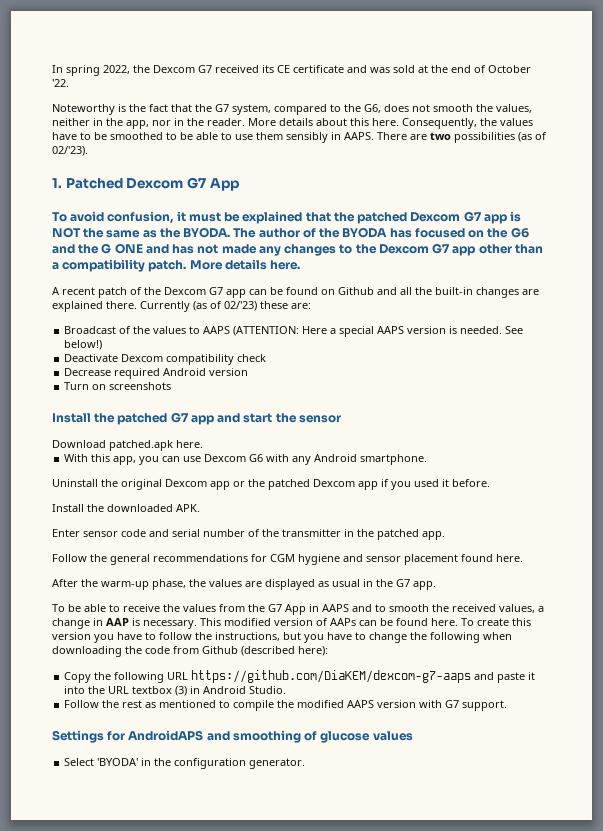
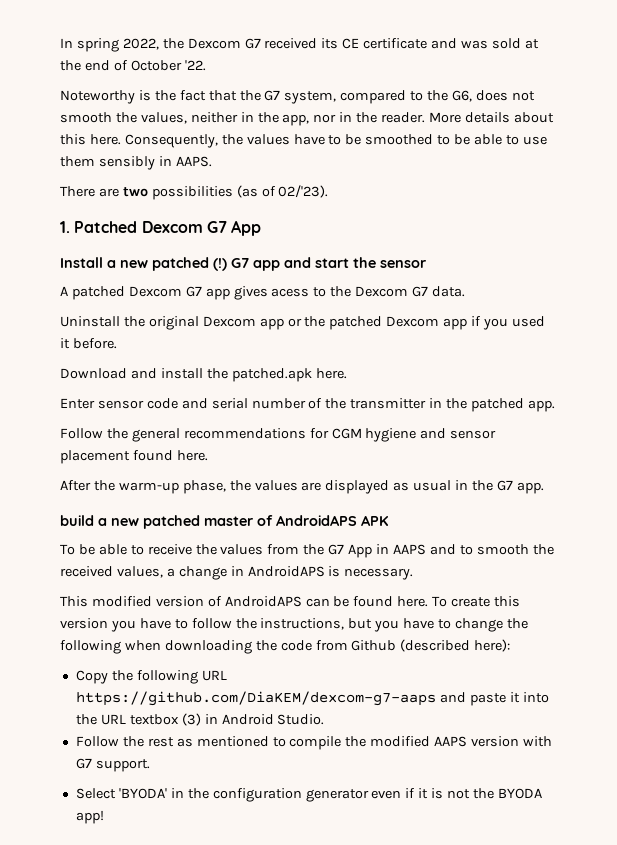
(374, 136) none -> (212, 161) //
[52,211,522,224] [52,227,529,238] [52,243,543,256] [52,259,301,272] [52,287,539,298] [52,301,311,312] [64,326,524,337] [64,340,103,350] [64,354,267,365] [64,368,249,379] [64,382,172,390] [52,413,168,425] To avoid confusion, it must be explained that the patched Dexcom G7 app is NOT the same as the BYODA. The author of the BYODA has focused on the G6 and the G ONE and has not made any changes to the Dexcom G7 app other than a compatibility patch. More details here. // A recent patch of the Dexcom G7 app can be found on Github and all the built-in changes are explained there. Currently (as of 02/'23) these are: // Broadcast of the values to AAPS (ATTENTION: Here a special AAPS version is needed. See below!) // Deactivate Dexcom compatibility check // Decrease required Android version // Turn on screenshots // Install the patched -> [60,257,227,271] Install a new patched (!)
[52,440,203,451] [64,454,428,465] Download patched.apk here. // With this app, you can use Dexcom G6 with any Android smartphone. -> [60,286,466,300] A patched Dexcom G7 app gives acess to the Dexcom G7 data.
[52,504,200,512] Install the downloaded APK. -> [60,368,347,382] Download and install the patched.apk here.
(436, 585) none -> [60,515,389,529] // build a new patched master of AndroidAPS APK
[106,618,129,626] AAP -> [247,566,325,577] AndroidAPS
(197, 624) none -> (414, 574) //
[330,618,356,626] AAPs -> [224,596,302,607] AndroidAPS
[52,730,413,743] // Settings for AndroidAPS and smoothing of glucose values -> (150, 765) none
[249,758,306,769] generator. -> [305,788,542,802] [75,810,104,824] generator even if it is not the BYODA app!

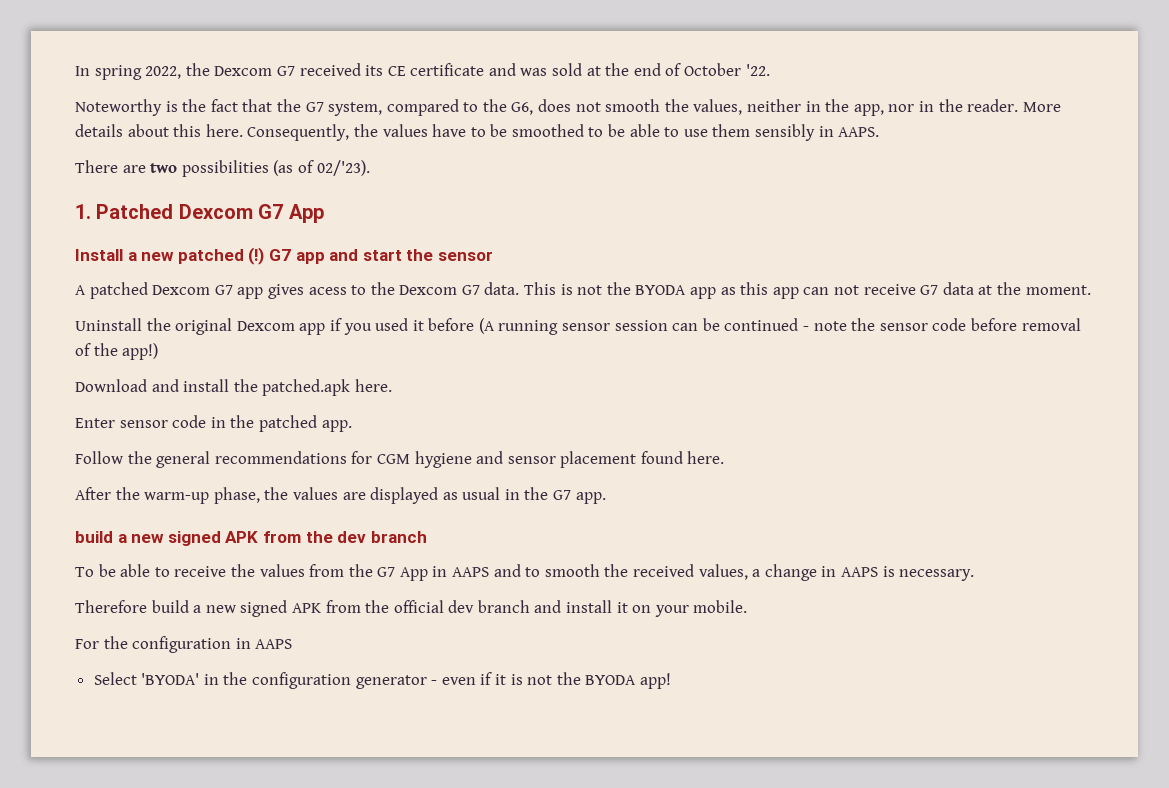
(466, 291) none -> [524,282,1091,299] This is not the BYODA app as this app can not receive G7 data at the moment.
[287,316,545,330] [60,338,117,349] or the patched Dexcom app if you used it before. -> [329,318,1081,335] [75,343,159,360] if you used it before (A running sensor session can be continued - note the sensor code before removal of the app!)
[181,398,427,409] and serial number of the transmitter -> (207, 421) none
[143,515,389,529] patched master of AndroidAPS APK -> [167,531,427,546] signed APK from the dev branch
[247,566,325,577] AndroidAPS -> [840,567,878,577] AAPS
[60,596,521,607] [60,618,528,632] [60,639,511,654] [75,670,227,684] [75,691,549,706] [75,713,325,726] [75,736,553,750] [75,758,150,772] This modified version of AndroidAPS can be found here. To create this version you have to follow the instructions, but you have to change the following when downloading the code from Github (described here): // Copy the following URL https://github.com/DiaKEM/dexcom-g7-aaps and paste it into the URL textbox (3) in Android Studio. // Follow the rest as mentioned to compile the modified AAPS version with G7 support. -> [75,600,748,617] [75,636,293,653] Therefore build a new signed APK from the official dev branch and install it on your mobile. // For the configuration in AAPS
(369, 795) none -> [431,680,438,685] -

